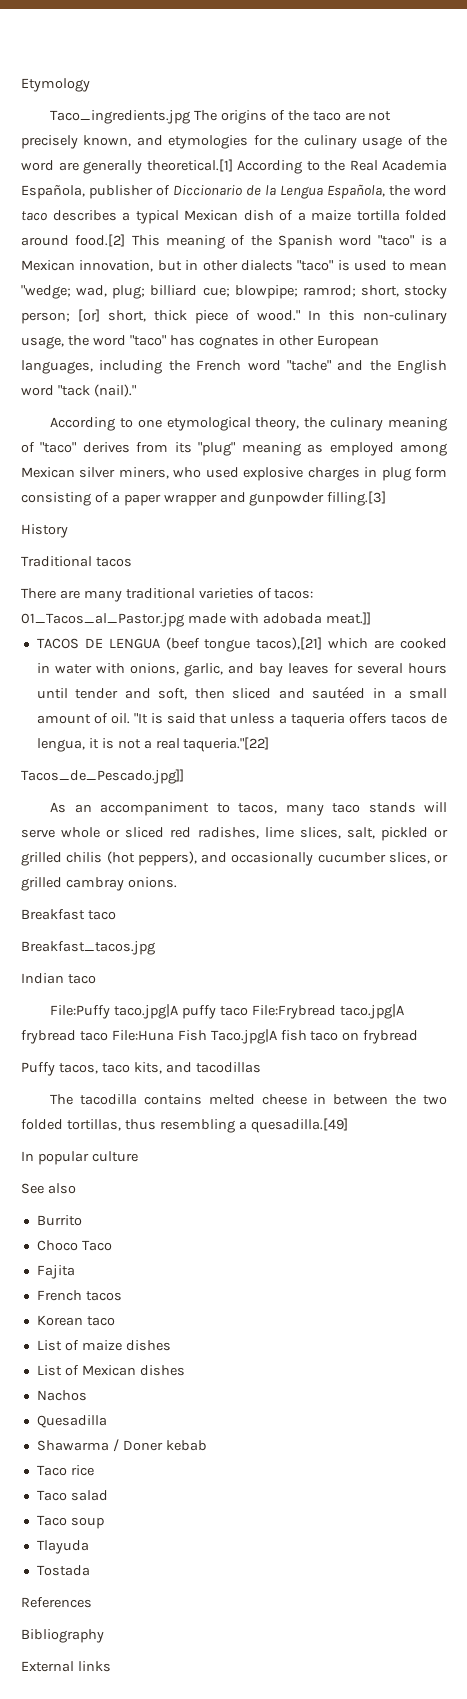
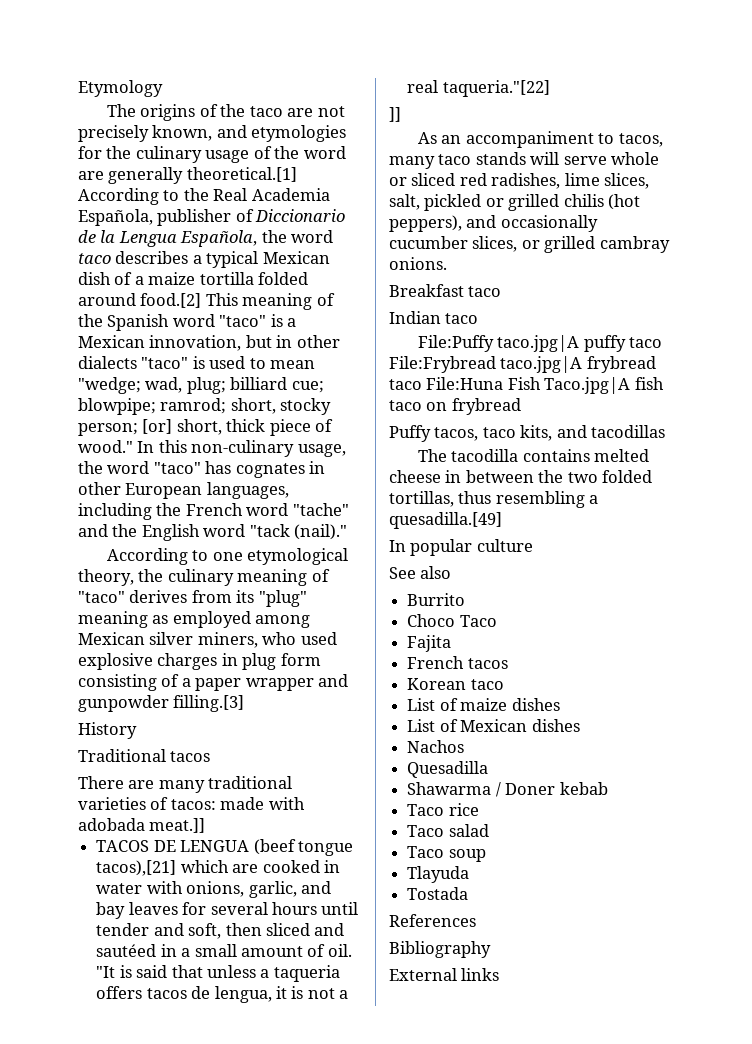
[50,110,191,124] Taco_ingredients.jpg -> (163, 88) none
[21,613,184,627] 01_Tacos_al_Pastor.jpg -> (216, 804) none
[21,769,184,784] Tacos_de_Pescado.jpg]] -> [389,107,401,122] ]]
[21,941,155,955] // Breakfast_tacos.jpg -> (502, 291) none

